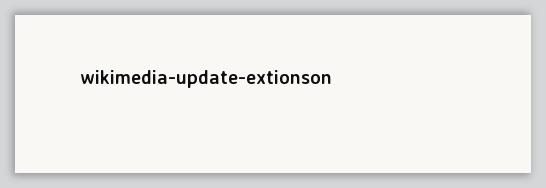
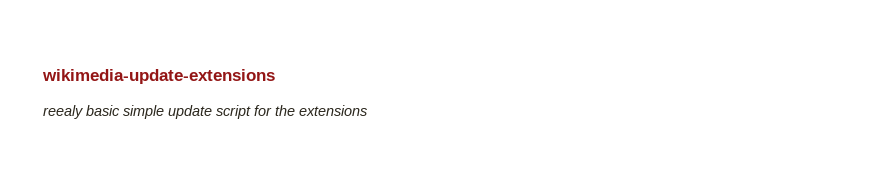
[80,70,332,88] wikimedia-update-extionson -> [42,69,275,84] [43,105,367,119] wikimedia-update-extensions // reealy basic simple update script for the extensions

